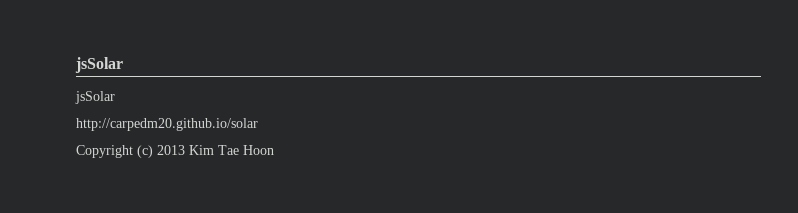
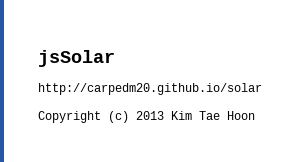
[75,57,123,73] [75,91,115,104] jsSolar // jsSolar -> [38,50,115,67] jsSolar

